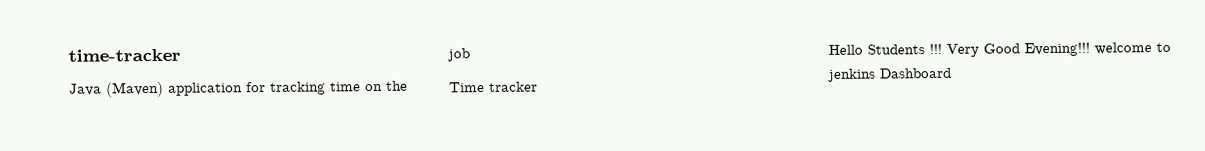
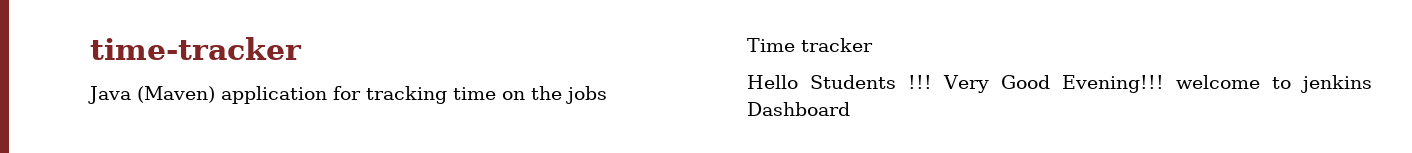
[447,48,470,62] job -> [566,86,607,104] jobs

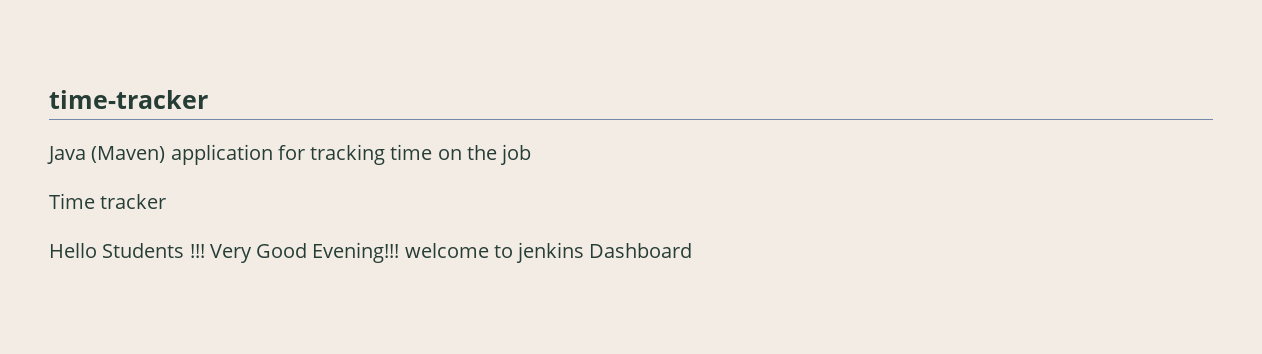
[566,86,607,104] jobs -> [500,144,532,165] job

